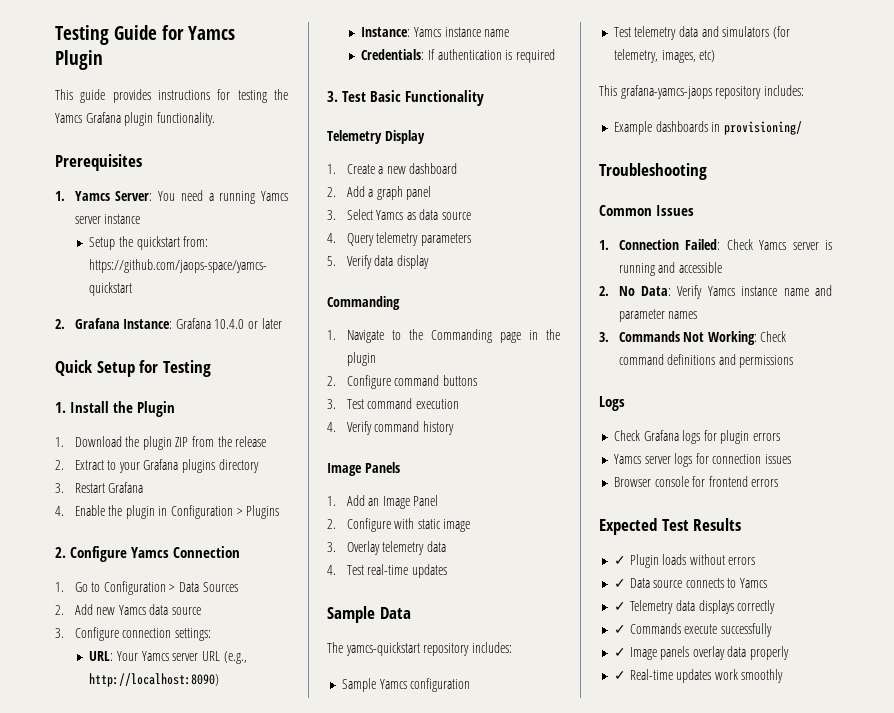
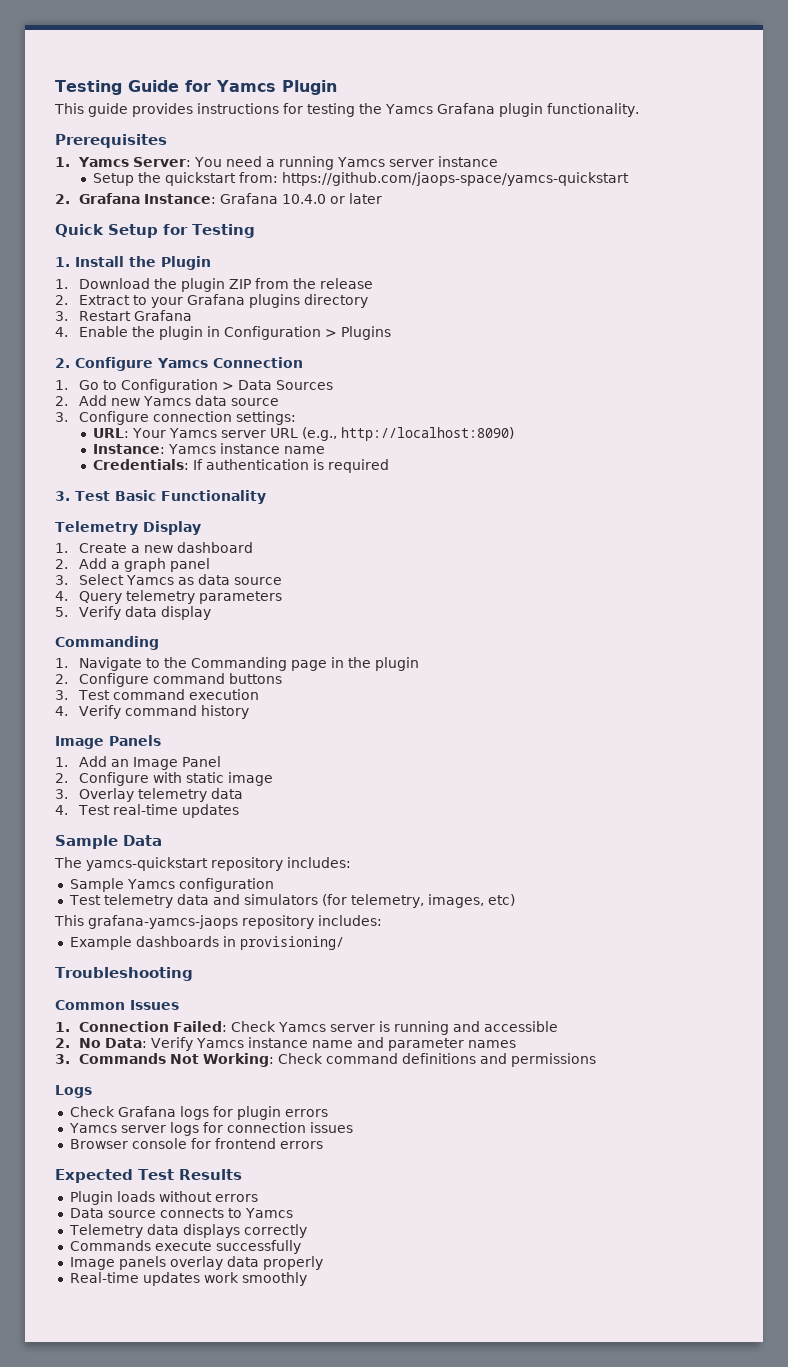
[613,556,626,565] ✓ -> (242, 1174) none
[613,579,626,588] ✓ -> (258, 1198) none
[613,602,626,611] ✓ -> (293, 1213) none
[613,625,626,634] ✓ -> (307, 1231) none
[613,648,626,657] ✓ -> (301, 1247) none
[613,671,626,680] ✓ -> (323, 1263) none

